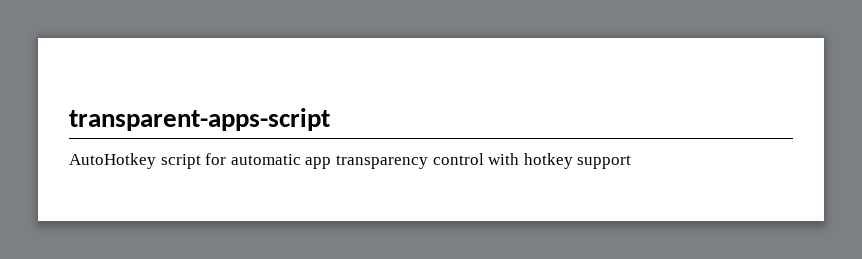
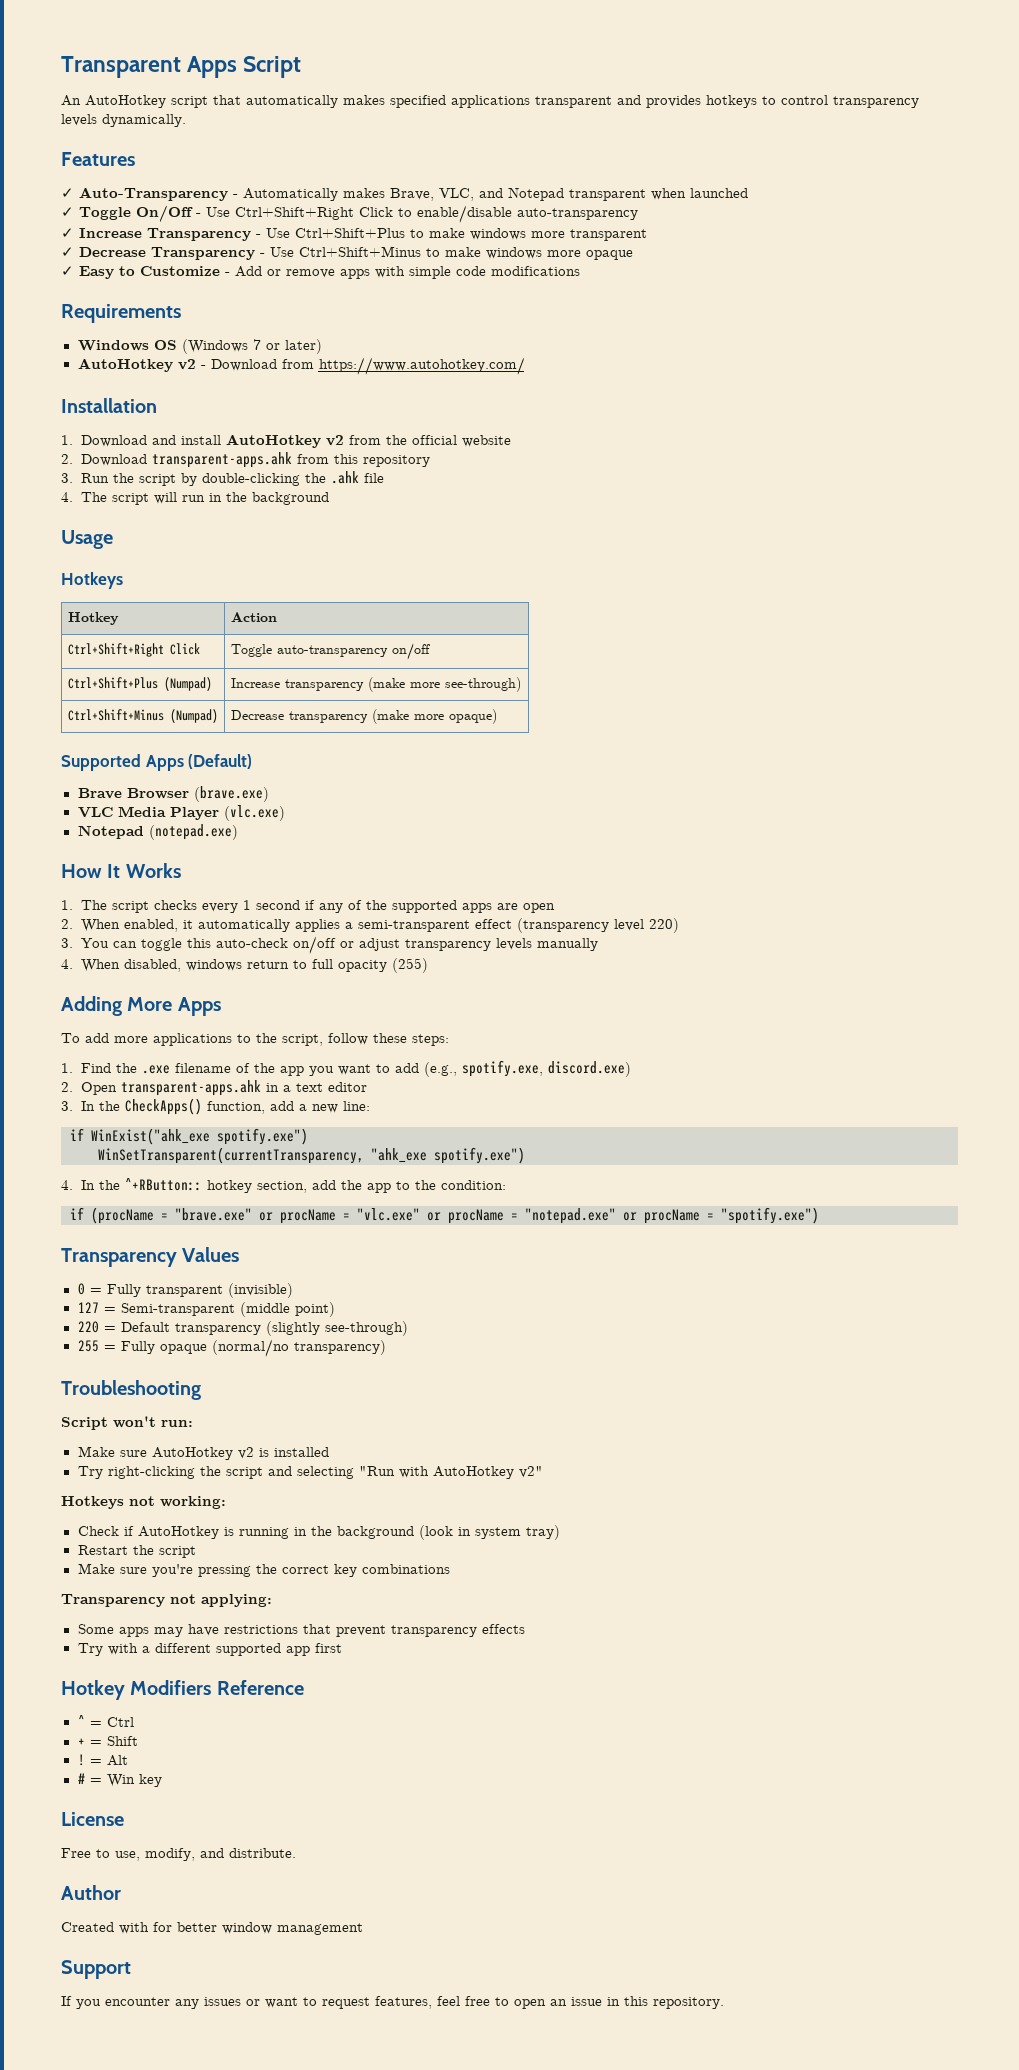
[69,108,330,131] [69,153,632,169] transparent-apps-script // AutoHotkey script for automatic app transparency control with hotkey support -> [61,56,302,78] [61,95,919,108] [61,114,186,127] [61,152,135,166] [61,187,748,201] [61,205,638,223] [61,228,647,241] [61,246,633,260] [61,266,580,279] [61,304,181,323] [77,339,322,354] [77,357,525,375] [61,398,157,413] [61,434,511,448] [61,452,430,468] [61,471,384,486] [61,492,329,505] [61,530,113,549] [61,572,123,589] [67,612,119,625] [230,612,277,622] [67,643,200,657] [230,643,430,660] [67,677,212,691] [230,677,521,692] [67,709,218,723] [230,709,497,724] [61,754,253,771] [77,786,269,802] [77,805,285,821] [77,824,238,840] [61,863,181,878] [61,900,555,913] [61,918,679,933] [61,936,598,954] [61,958,428,973] [61,996,221,1016] [61,1033,449,1046] [61,1060,631,1077] [61,1080,367,1096] [61,1098,370,1115] [70,1128,308,1145] [98,1147,525,1164] [61,1178,506,1193] [70,1207,819,1224] [61,1247,240,1267] [77,1283,293,1298] [77,1302,335,1317] [77,1321,408,1336] [77,1339,386,1357] [61,1380,201,1400] [61,1416,193,1430] [77,1446,329,1460] [77,1466,543,1479] [61,1496,226,1509] [77,1525,560,1540] [77,1545,196,1558] [77,1563,450,1577] [61,1594,272,1607] [77,1624,525,1637] [77,1643,342,1656] [61,1680,304,1700] [77,1715,134,1727] [77,1736,138,1746] [77,1754,128,1766] [77,1773,162,1787] [61,1812,124,1826] [61,1848,296,1861] [61,1885,121,1900] [61,1922,363,1935] [61,1960,131,1979] [61,1996,724,2009] Transparent Apps Script // An AutoHotkey script that automatically makes specified applications transparent and provides hotkeys to control transparency levels dynamically. // Features // ✓ Auto-Transparency - Automatically makes Brave, VLC, and Notepad transparent when launched // ✓ Toggle On/Off - Use Ctrl+Shift+Right Click to enable/disable auto-transparency // ✓ Increase Transparency - Use Ctrl+Shift+Plus to make windows more transparent // ✓ Decrease Transparency - Use Ctrl+Shift+Minus to make windows more opaque // ✓ Easy to Customize - Add or remove apps with simple code modifications // Requirements // Windows OS (Windows 7 or later) // AutoHotkey v2 - Download from https://www.autohotkey.com/ // Installation // 1. Download and install AutoHotkey v2 from the official website // 2. Download transparent-apps.ahk from this repository // 3. Run the script by double-clicking the .ahk file // 4. The script will run in the background // Usage // Hotkeys // Hotkey | Action // Ctrl+Shift+Right Click | Toggle auto-transparency on/off // Ctrl+Shift+Plus (Numpad) | Increase transparency (make more see-through) // Ctrl+Shift+Minus (Numpad) | Decrease transparency (make more opaque) // Supported Apps (Default) // Brave Browser (brave.exe) // VLC Media Player (vlc.exe) // Notepad (notepad.exe) // How It Works // 1. The script checks every 1 second if any of the supported apps are open // 2. When enabled, it automatically applies a semi-transparent effect (transparency level 220) // 3. You can toggle this auto-check on/off or adjust transparency levels manually // 4. When disabled, windows return to full opacity (255) // Adding More Apps // To add more applications to the script, follow these steps: // 1. Find the .exe filename of the app you want to add (e.g., spotify.exe, discord.exe) // 2. Open transparent-apps.ahk in a text editor // 3. In the CheckApps() function, add a new line: // if WinExist("ahk_exe spotify.exe") // WinSetTransparent(currentTransparency, "ahk_exe spotify.exe") // 4. In the ^+RButton:: hotkey section, add the app to the condition: // if (procName = "brave.exe" or procName = "vlc.exe" or procName = "notepad.exe" or procName = "spotify.exe") // Transparency Values // 0 = Fully transparent (invisible) // 127 = Semi-transparent (middle point) // 220 = Default transparency (slightly see-through) // 255 = Fully opaque (normal/no transparency) // Troubleshooting // Script won't run: // Make sure AutoHotkey v2 is installed // Try right-clicking the script and selecting "Run with AutoHotkey v2" // Hotkeys not working: // Check if AutoHotkey is running in the background (look in system tray) // Restart the script // Make sure you're pressing the correct key combinations // Transparency not applying: // Some apps may have restrictions that prevent transparency effects // Try with a different supported app first // Hotkey Modifiers Reference // ^ = Ctrl // + = Shift // ! = Alt // # = Win key // License // Free to use, modify, and distribute. // Author // Created with for better window management // Support // If you encounter any issues or want to request features, feel free to open an issue in this repository.

